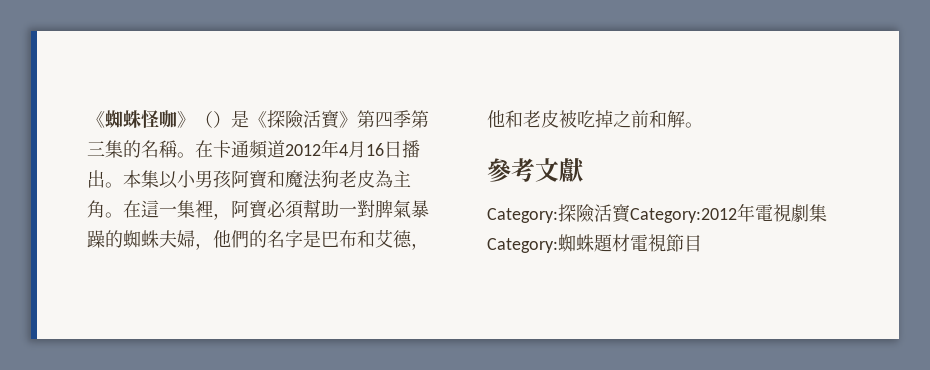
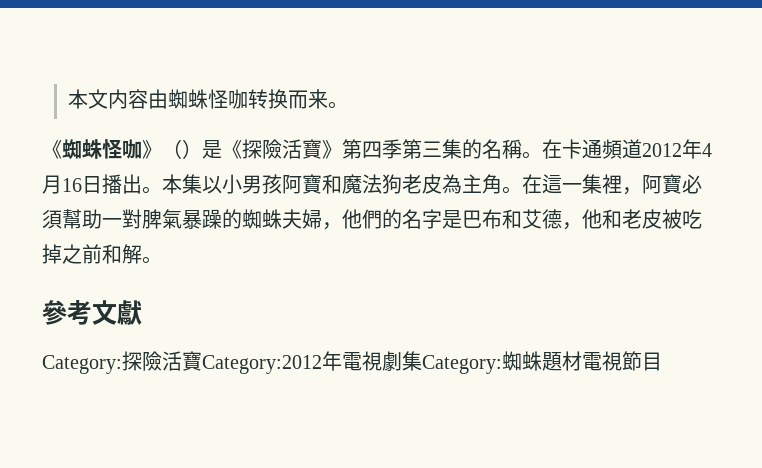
(87, 119) none -> [68,89,349,109] 本文内容由蜘蛛怪咖转换而来。 //

